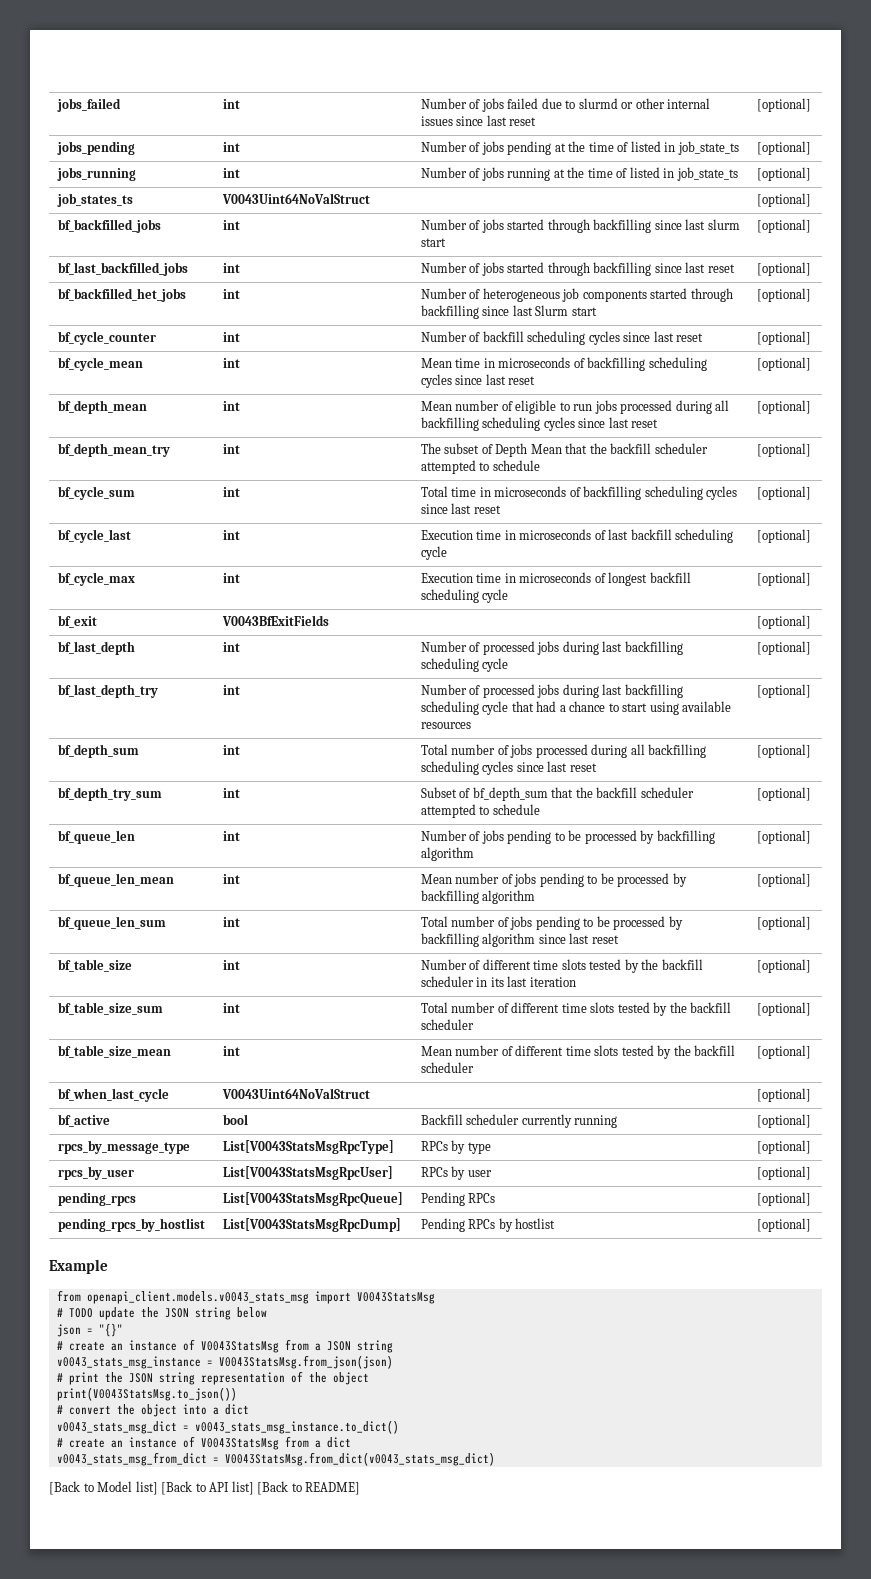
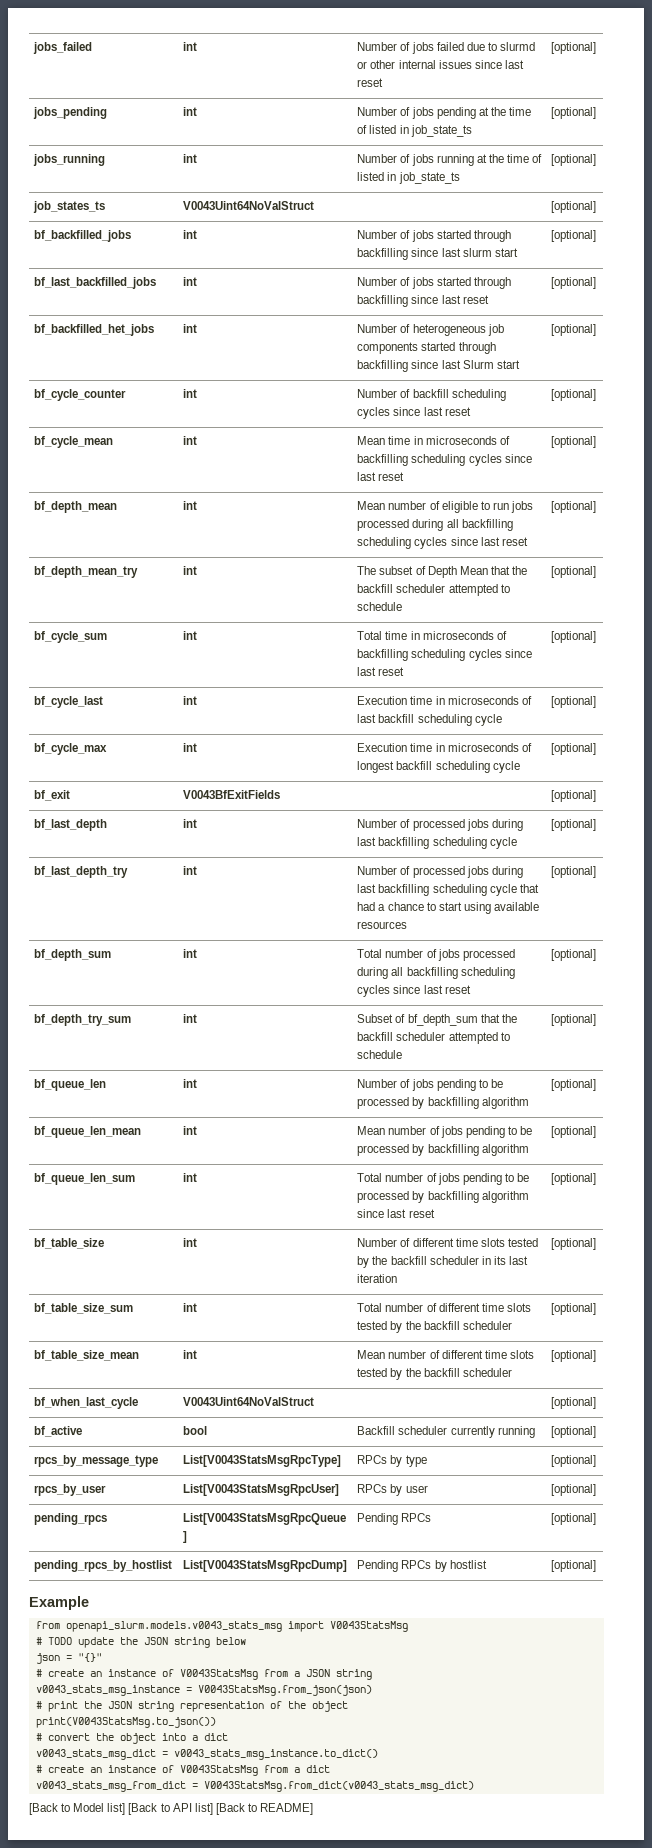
[86,1291,309,1304] openapi_client.models.v0043_stats_msg -> [65,1621,282,1632] openapi_slurm.models.v0043_stats_msg

